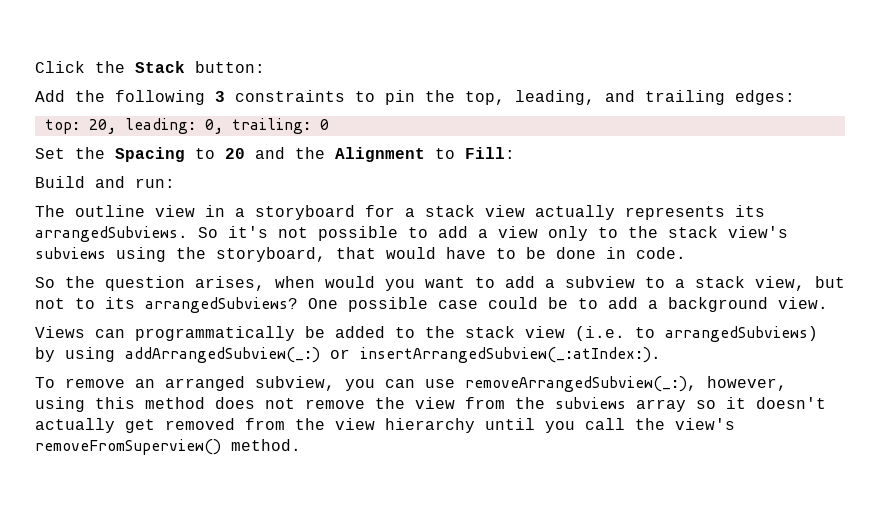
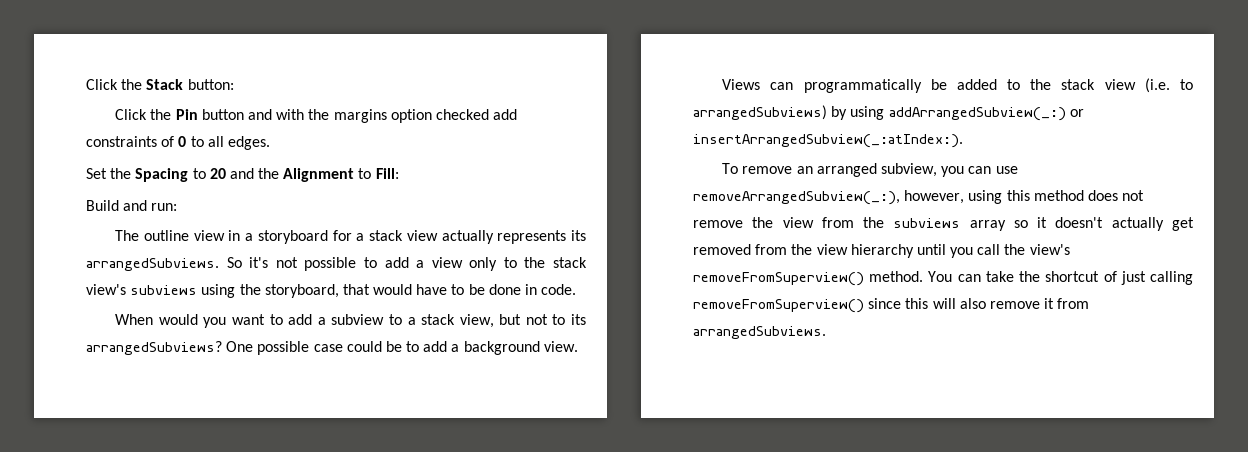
[35,90,795,105] [44,118,329,134] Add the following 3 constraints to pin the top, leading, and trailing edges: // top: 20, leading: 0, trailing: 0 -> [115,109,518,123] [86,136,270,150] Click the Pin button and with the margins option checked add constraints of 0 to all edges.
[35,276,315,291] So the question arises, when -> [115,314,154,325] When
(301, 445) none -> [928,271,1193,285] [693,298,1090,313] [693,326,826,339] You can take the shortcut of just calling removeFromSuperview() since this will also remove it from arrangedSubviews.

